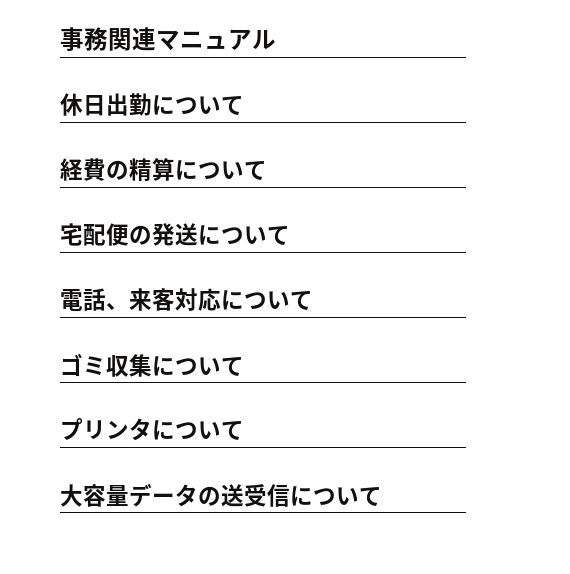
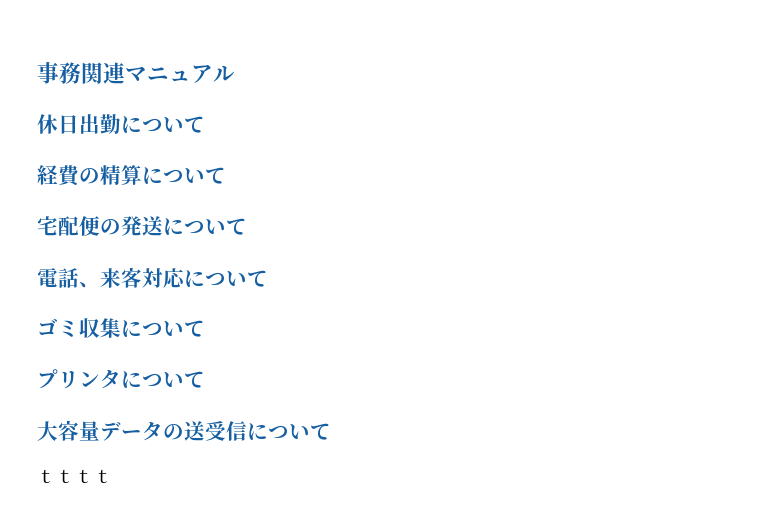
(382, 496) none -> [37,469,113,483] // ｔｔｔｔ

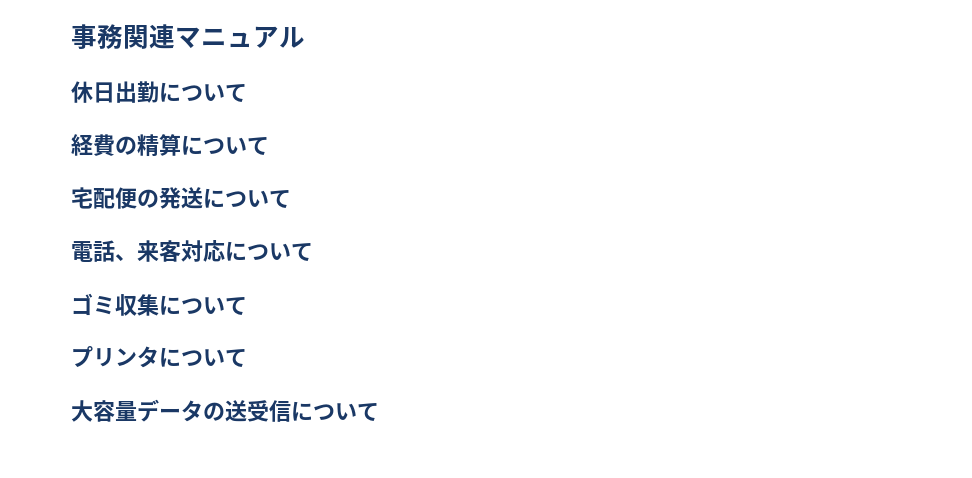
[37,469,113,483] // ｔｔｔｔ -> (379, 412) none

